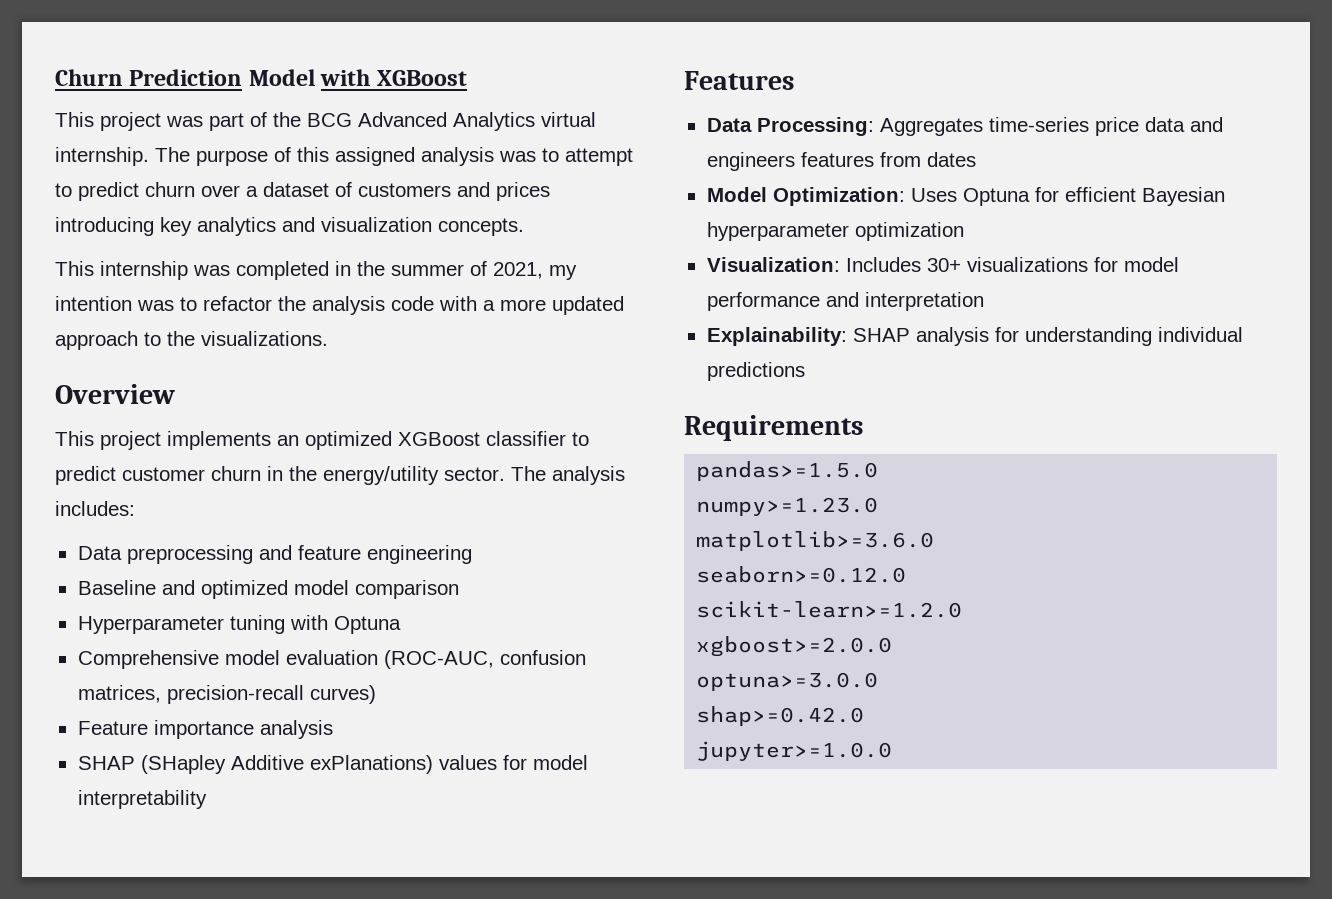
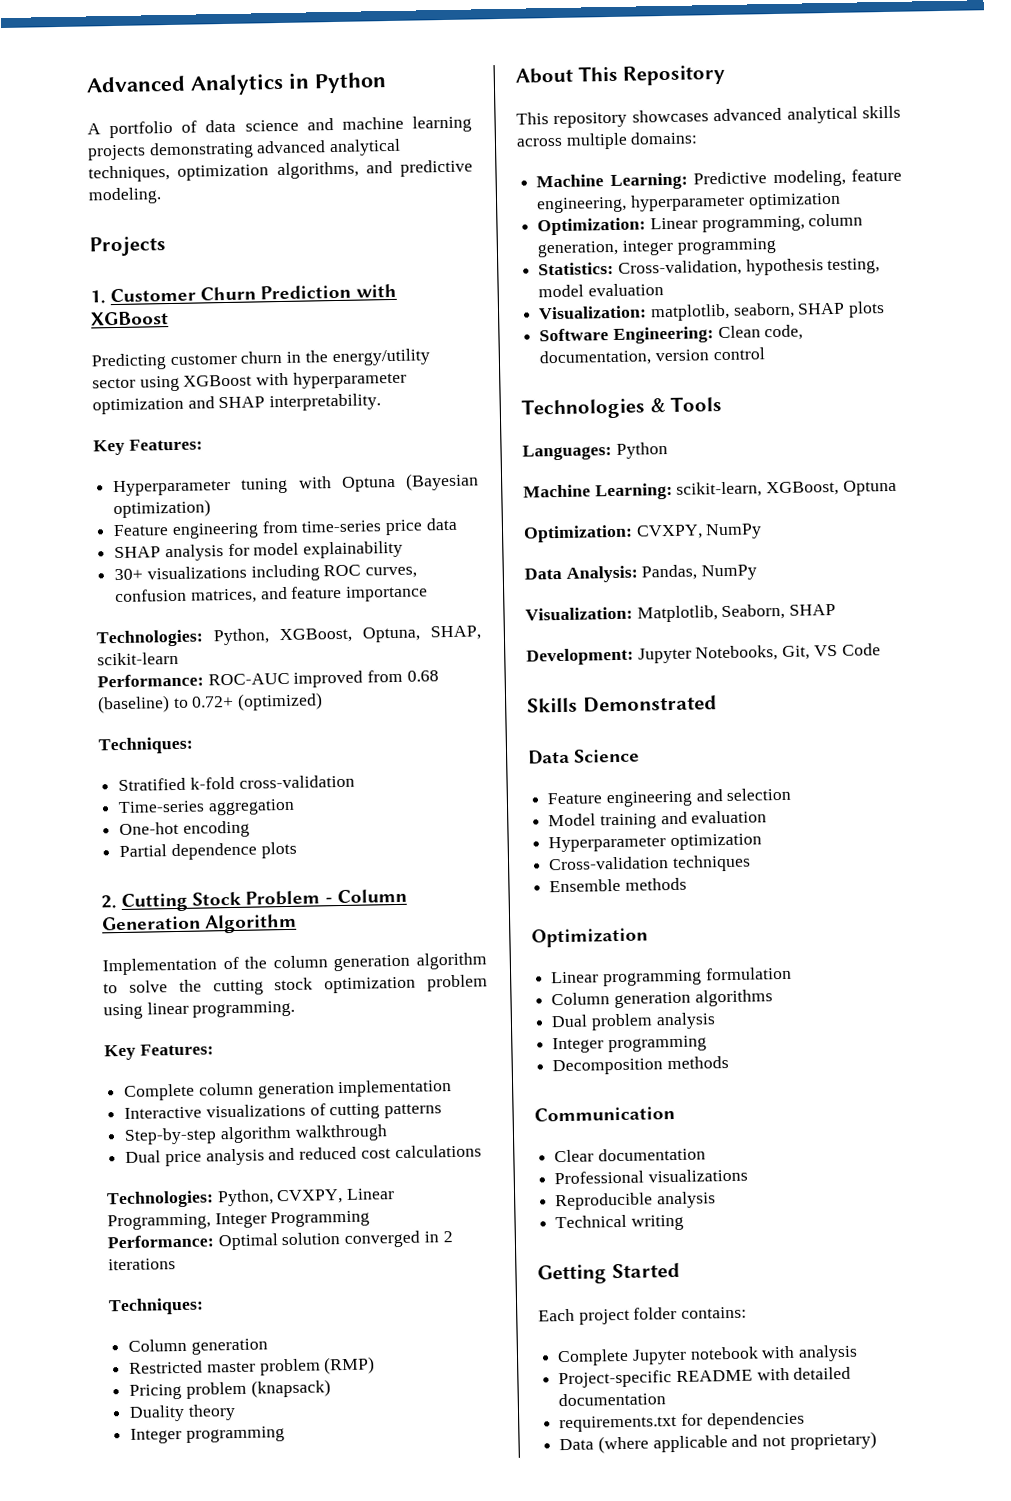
(55, 77) none -> [86,72,387,96] [87,115,472,139] [87,138,402,161] [88,159,473,183] [88,187,162,205] [89,236,166,257] [90,287,197,304] Advanced Analytics in Python // A portfolio of data science and machine learning projects demonstrating advanced analytical techniques, optimization algorithms, and predictive modeling. // Projects // 1. Customer
[248,69,315,86] Model -> (352, 292) none
[55,112,596,131] [55,147,633,166] [55,182,550,201] [55,217,524,236] [55,261,577,280] [55,296,624,315] [55,331,328,350] [55,384,175,404] [55,431,589,450] [55,466,116,485] This project was part of the BCG Advanced Analytics virtual internship. The purpose of this assigned analysis was to attempt to predict churn over a dataset of customers and prices introducing key analytics and visualization concepts. // This internship was completed in the summer of 2021, my intention was to refactor the analysis code with a more updated approach to the visualizations. // Overview // This project implements an optimized XGBoost classifier to predict -> [91,353,167,371] Predicting
[444,466,625,485] [55,501,135,516] [77,545,472,564] [77,580,459,599] [77,615,401,634] [77,650,586,669] [77,685,376,704] [77,720,333,739] [77,755,588,774] [77,790,207,809] [684,71,794,90] [706,117,1223,136] [706,152,976,171] [706,187,1225,206] [706,222,964,241] [706,257,1179,272] [706,292,984,311] [706,327,1243,346] [706,362,805,381] [684,415,863,441] [696,461,879,481] [696,497,879,516] [696,531,935,551] [696,566,907,583] [696,601,963,618] [696,636,893,657] [696,672,879,691] [696,706,865,726] [696,741,893,761] sector. The analysis includes: // Data preprocessing and feature engineering // Baseline and optimized model comparison // Hyperparameter tuning with Optuna // Comprehensive model evaluation (ROC-AUC, confusion matrices, precision-recall curves) // Feature importance analysis // SHAP (SHapley Additive exPlanations) values for model interpretability // Features // Data Processing: Aggregates time-series price data and engineers features from dates // Model Optimization: Uses Optuna for efficient Bayesian hyperparameter optimization // Visualization: Includes 30+ visualizations for model performance and interpretation // Explainability: SHAP analysis for understanding individual predictions // Requirements // pandas>=1.5.0 // numpy>=1.23.0 // matplotlib>=3.6.0 // seaborn>=0.12.0 // scikit-learn>=1.2.0 // xgboost>=2.0.0 // optuna>=3.0.0 // shap>=0.42.0 // jupyter>=1.0.0 -> [92,370,407,392] [92,393,382,415] [93,438,203,456] [113,472,479,497] [113,499,212,519] [113,517,457,540] [114,540,404,562] [114,564,418,582] [115,585,429,604] [96,625,481,648] [97,651,179,666] [97,669,439,688] [97,692,324,714] [98,736,193,755] [118,774,355,792] [118,798,295,816] [119,820,250,838] [119,841,297,861] [101,888,407,912] [101,913,298,934] [102,952,487,976] [103,974,488,996] [103,1000,296,1020] [104,1043,214,1061] [124,1079,453,1101] [124,1103,443,1120] [124,1124,388,1145] [125,1144,482,1167] [106,1188,396,1209] [107,1210,371,1231] [107,1230,453,1251] [108,1258,176,1271] [108,1297,204,1316] [128,1338,268,1355] [129,1356,376,1376] [129,1379,331,1400] [129,1404,236,1422] [130,1426,285,1444] [515,64,726,86] [516,105,901,129] [516,131,699,150] [536,168,902,191] [536,192,841,214] [537,213,864,236] [537,238,777,258] [538,258,881,277] [538,283,664,298] [538,301,886,322] [539,324,804,344] [539,347,765,367] [521,396,723,420] [522,442,668,461] [523,479,897,501] [523,523,763,543] [524,564,758,583] [525,603,837,623] [526,643,881,666] [527,695,717,713] [528,748,641,765] [547,787,792,808] [548,810,768,830] [548,833,762,853] [548,854,751,872] [549,877,687,893] [531,927,648,948] [551,966,792,987] [551,989,773,1009] [551,1012,716,1031] [552,1035,707,1054] [552,1056,729,1076] [534,1105,675,1122] [554,1147,706,1163] [554,1168,748,1185] [555,1191,716,1211] [555,1214,684,1231] [537,1262,680,1285] [538,1306,748,1325] [557,1344,859,1367] [558,1366,852,1389] [558,1392,667,1407] [559,1411,805,1433] [559,1431,877,1454] sector using XGBoost with hyperparameter optimization and SHAP interpretability. // Key Features: // Hyperparameter tuning with Optuna (Bayesian optimization) // Feature engineering from time-series price data // SHAP analysis for model explainability // 30+ visualizations including ROC curves, confusion matrices, and feature importance // Technologies: Python, XGBoost, Optuna, SHAP, scikit-learn // Performance: ROC-AUC improved from 0.68 (baseline) to 0.72+ (optimized) // Techniques: // Stratified k-fold cross-validation // Time-series aggregation // One-hot encoding // Partial dependence plots // 2. Cutting Stock Problem - Column Generation Algorithm // Implementation of the column generation algorithm to solve the cutting stock optimization problem using linear programming. // Key Features: // Complete column generation implementation // Interactive visualizations of cutting patterns // Step-by-step algorithm walkthrough // Dual price analysis and reduced cost calculations // Technologies: Python, CVXPY, Linear Programming, Integer Programming // Performance: Optimal solution converged in 2 iterations // Techniques: // Column generation // Restricted master problem (RMP) // Pricing problem (knapsack) // Duality theory // Integer programming // About This Repository // This repository showcases advanced analytical skills across multiple domains: // Machine Learning: Predictive modeling, feature engineering, hyperparameter optimization // Optimization: Linear programming, column generation, integer programming // Statistics: Cross-validation, hypothesis testing, model evaluation // Visualization: matplotlib, seaborn, SHAP plots // Software Engineering: Clean code, documentation, version control // Technologies & Tools // Languages: Python // Machine Learning: scikit-learn, XGBoost, Optuna // Optimization: CVXPY, NumPy // Data Analysis: Pandas, NumPy // Visualization: Matplotlib, Seaborn, SHAP // Development: Jupyter Notebooks, Git, VS Code // Skills Demonstrated // Data Science // Feature engineering and selection // Model training and evaluation // Hyperparameter optimization // Cross-validation techniques // Ensemble methods // Optimization // Linear programming formulation // Column generation algorithms // Dual problem analysis // Integer programming // Decomposition methods // Communication // Clear documentation // Professional visualizations // Reproducible analysis // Technical writing // Getting Started // Each project folder contains: // Complete Jupyter notebook with analysis // Project-specific README with detailed documentation // requirements.txt for dependencies // Data (where applicable and not proprietary)

